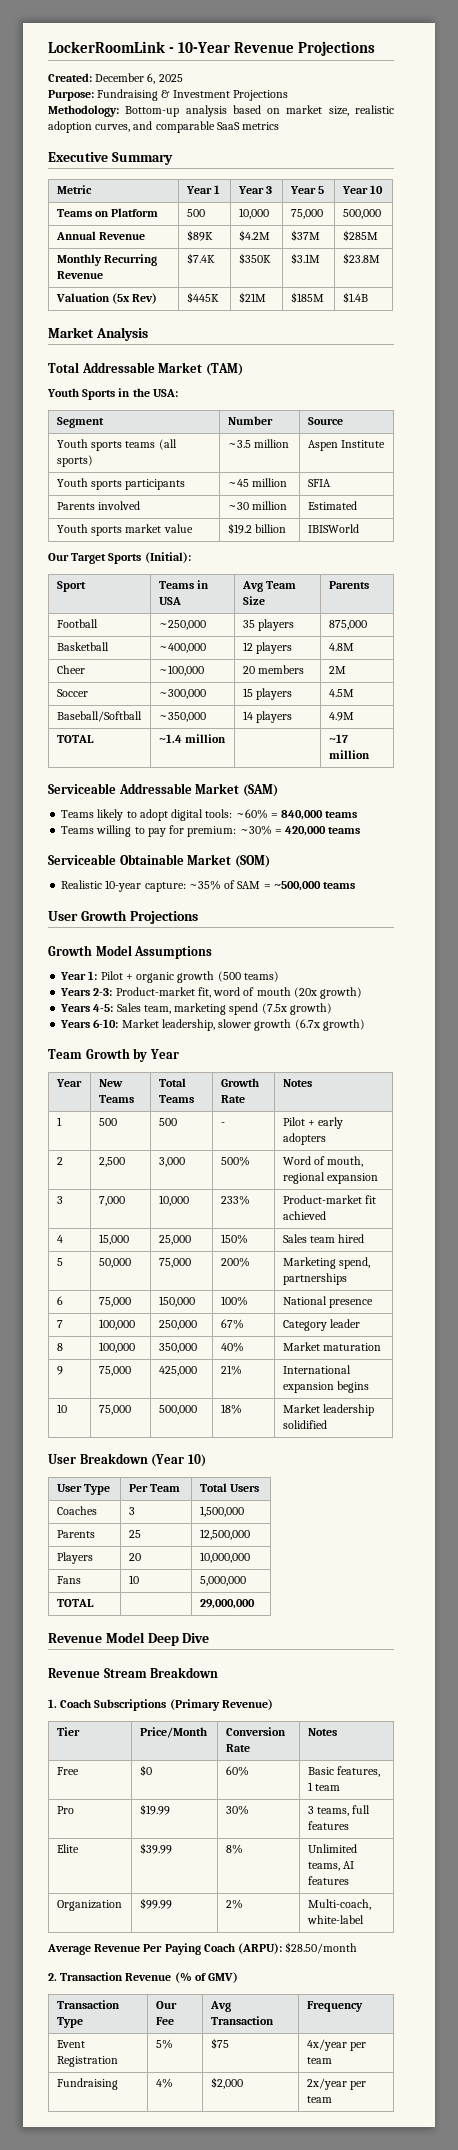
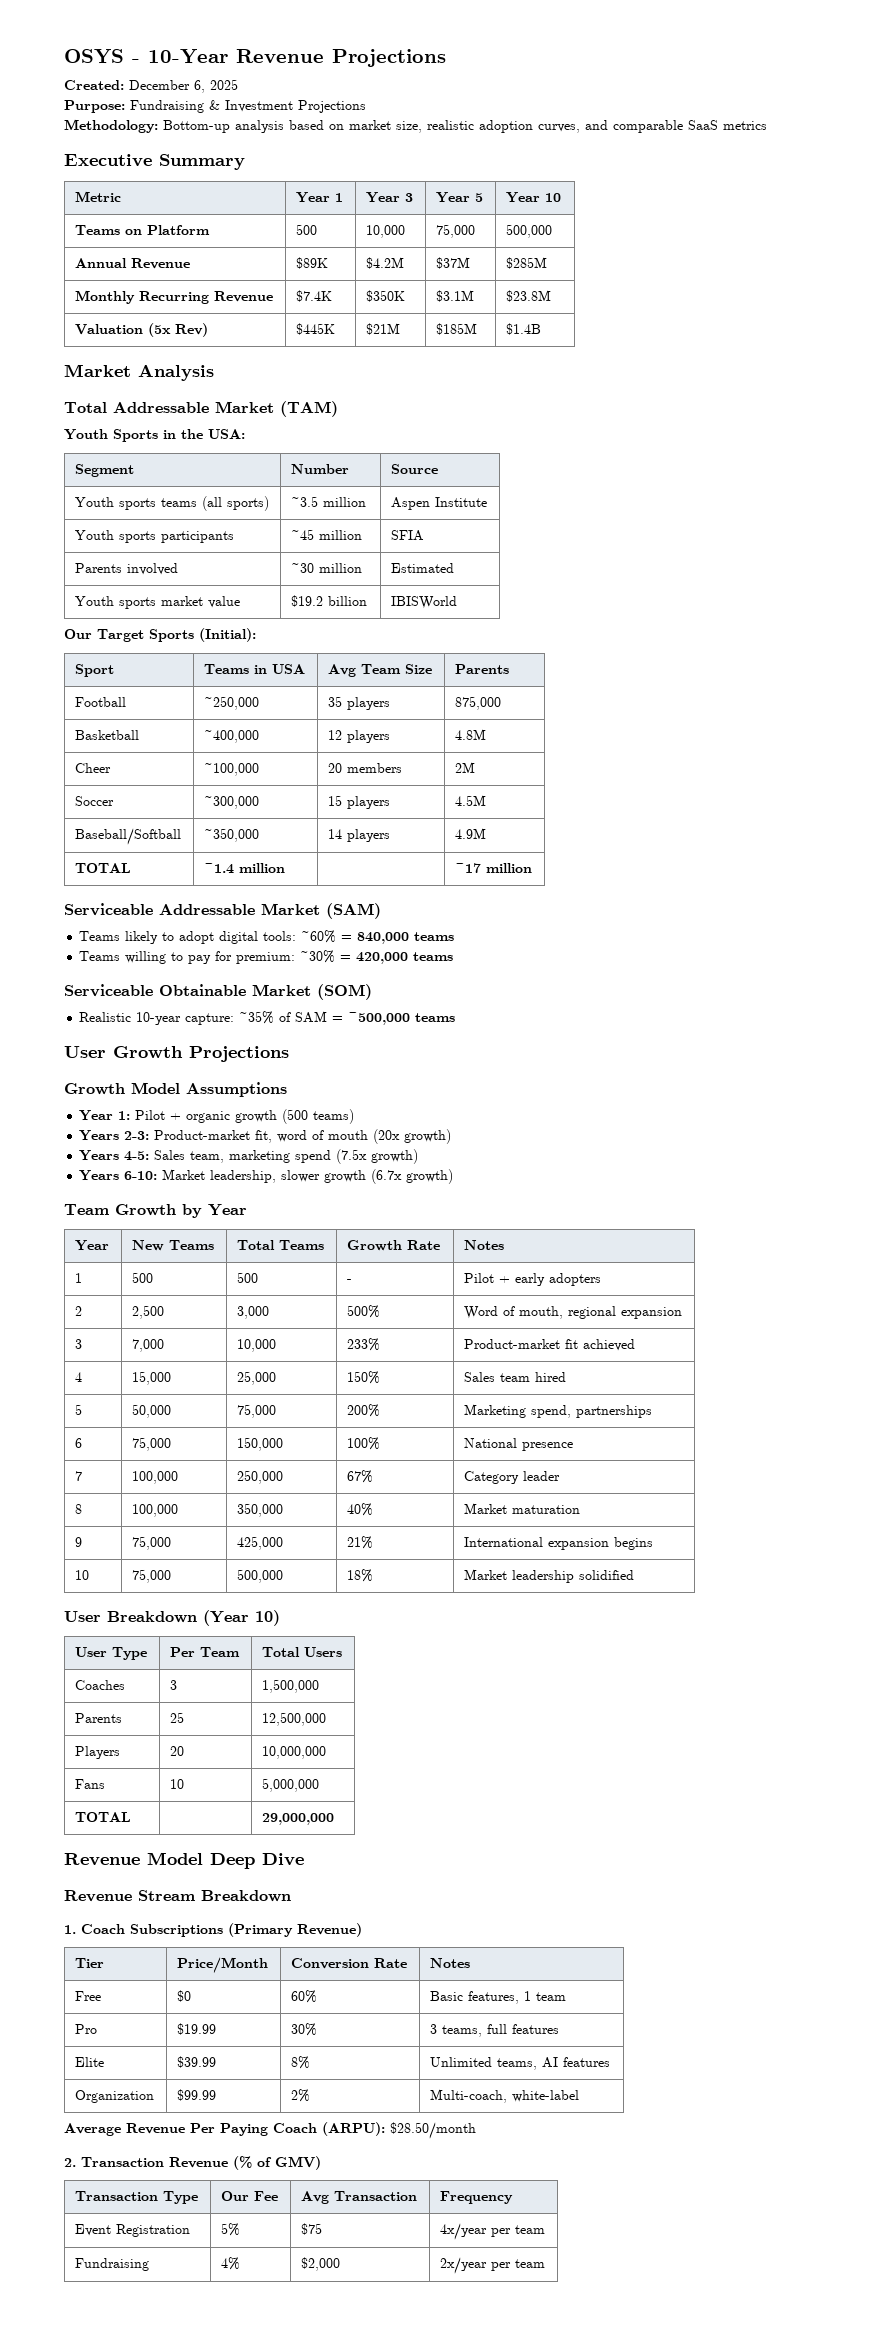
[48,41,165,53] LockerRoomLink -> [64,49,124,64] OSYS

